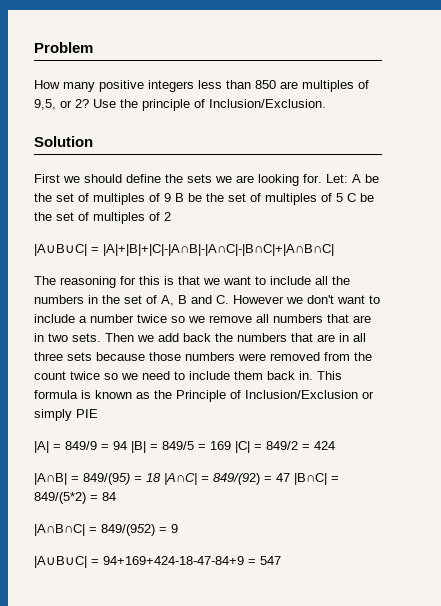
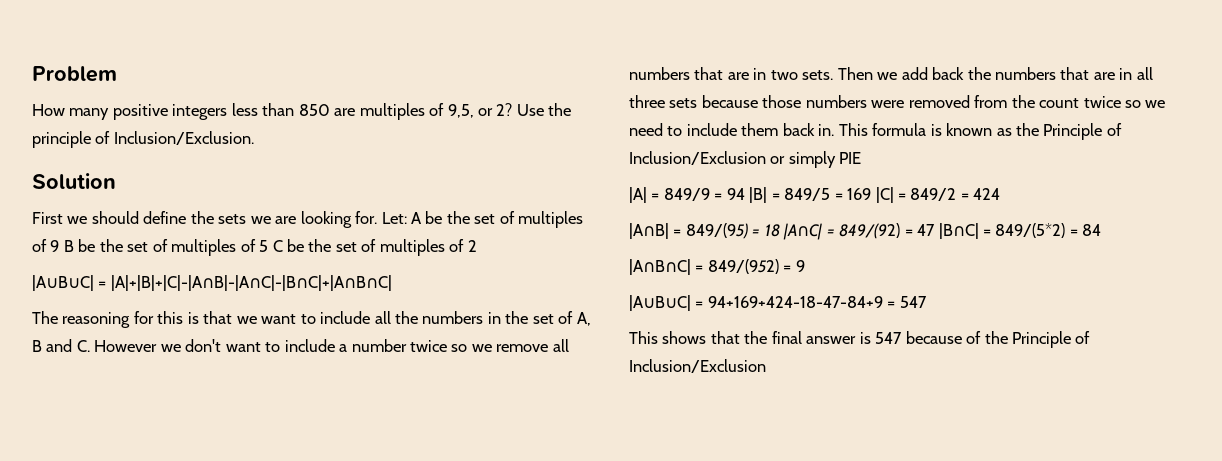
(281, 560) none -> [629,331,1091,348] [629,359,766,373] // This shows that the final answer is 547 because of the Principle of Inclusion/Exclusion

